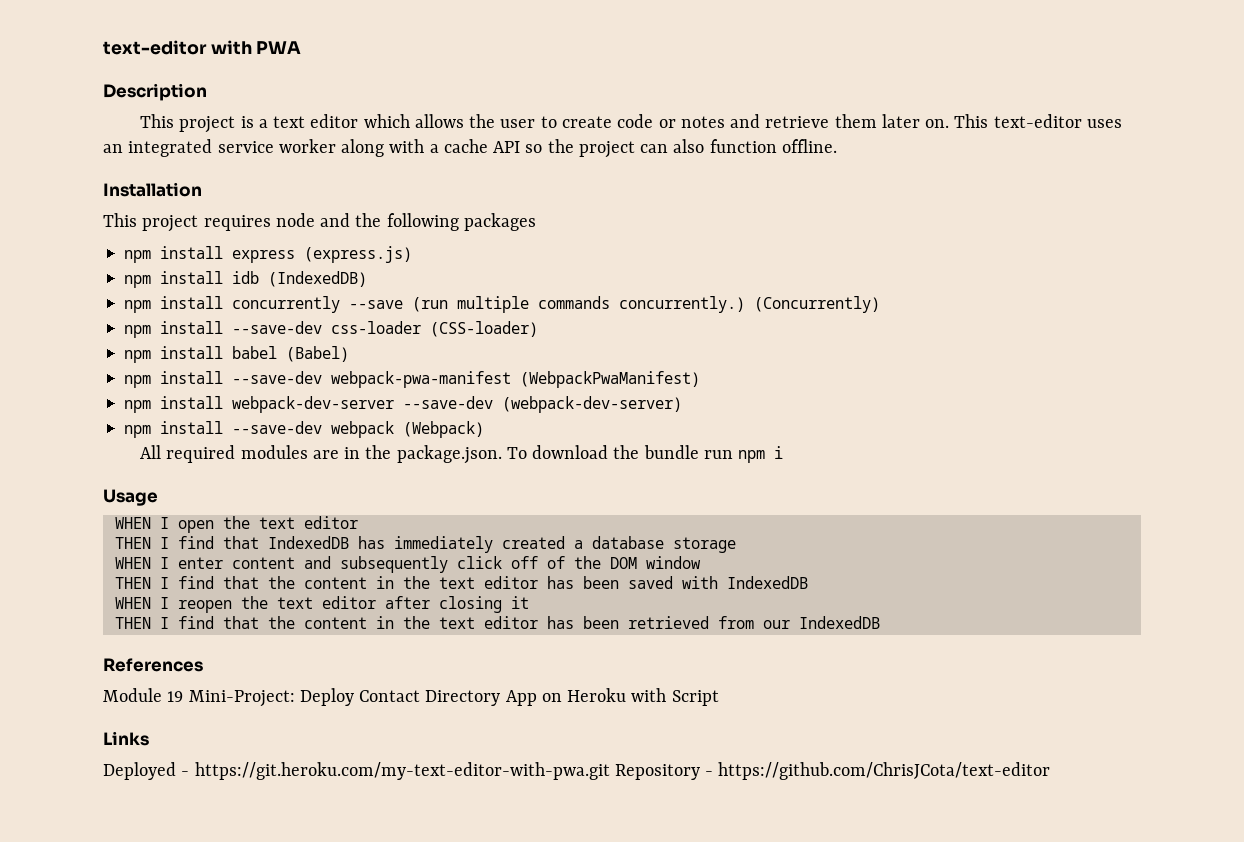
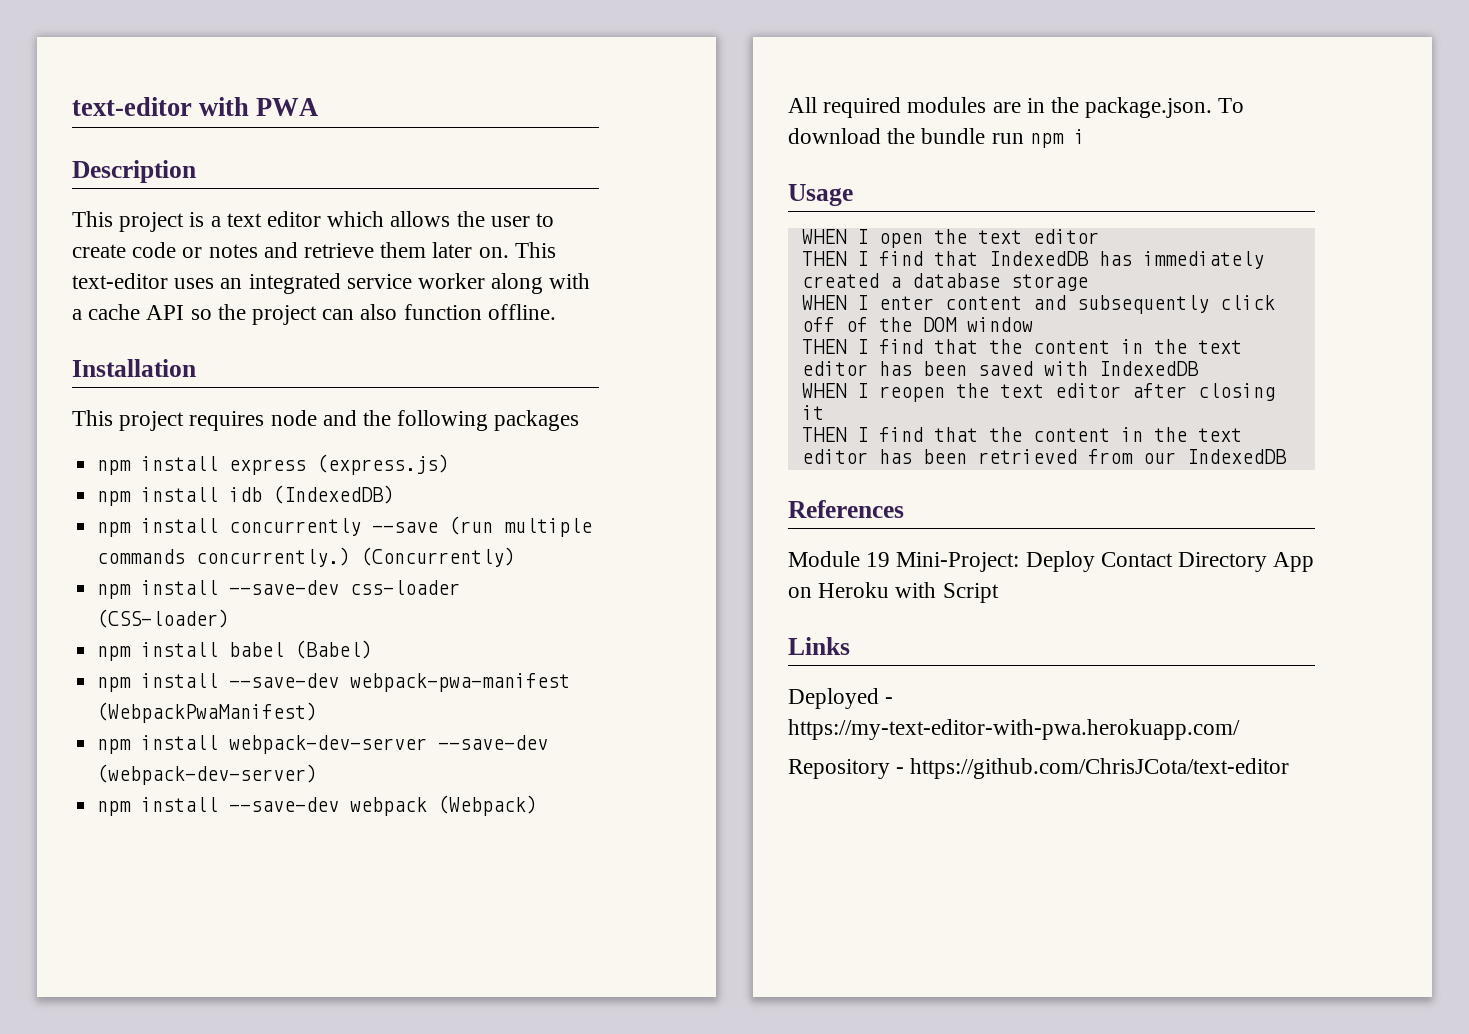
[194,762,610,780] https://git.heroku.com/my-text-editor-with-pwa.git -> [788,719,1240,740] https://my-text-editor-with-pwa.herokuapp.com/ //

